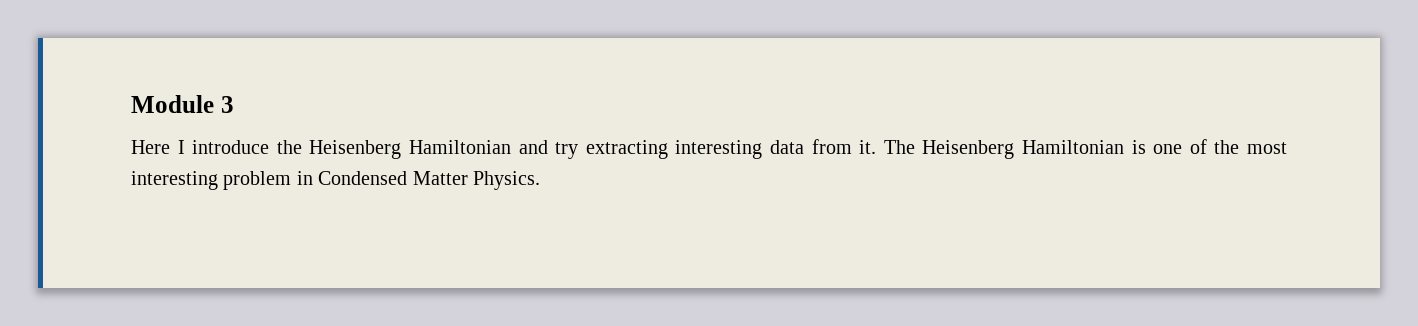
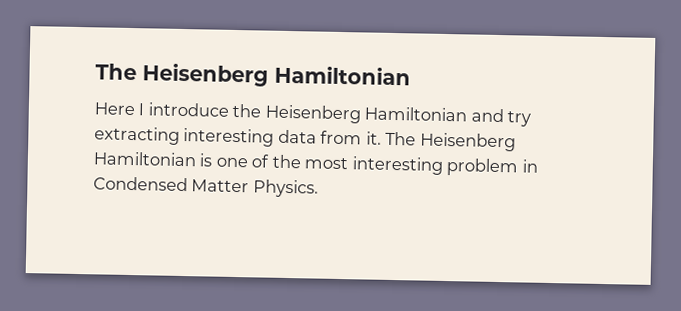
[131,95,234,113] Module 3 -> [95,63,411,87] The Heisenberg Hamiltonian

